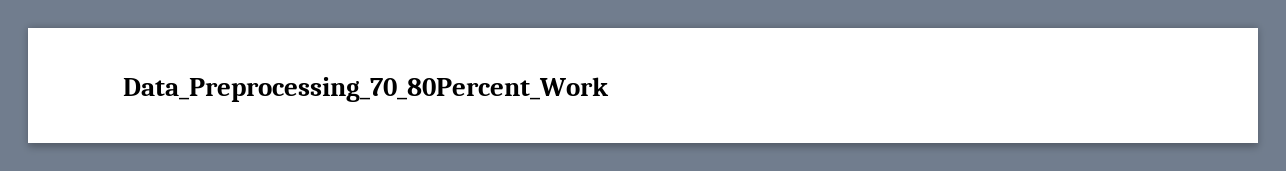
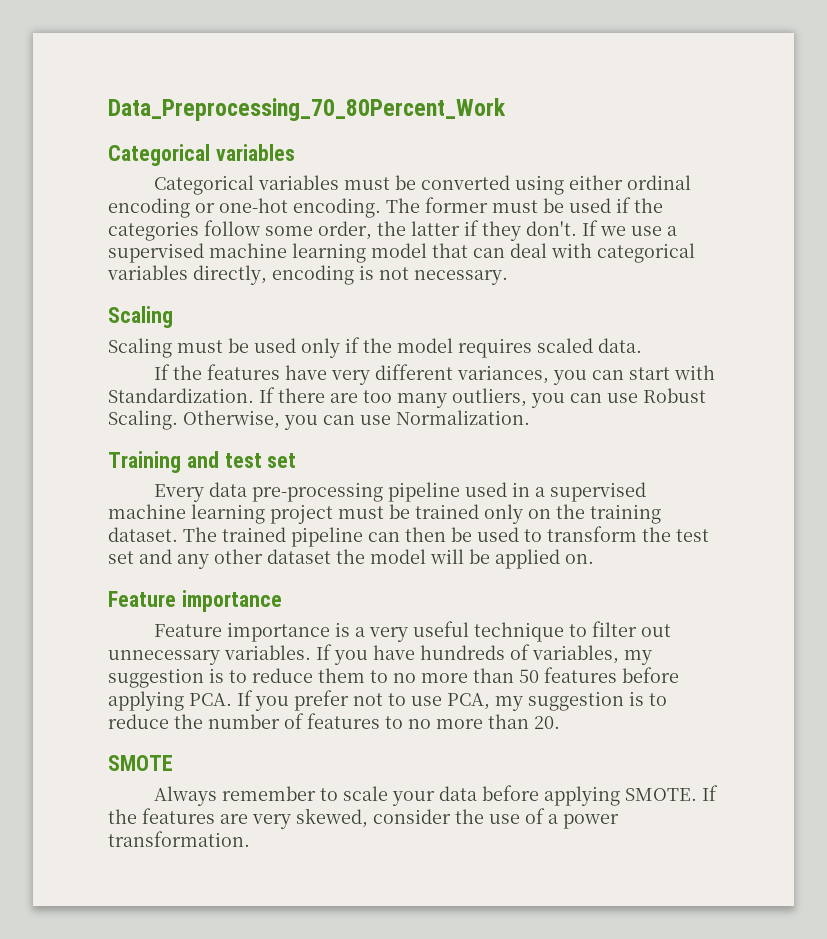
(609, 89) none -> [108,144,295,166] [154,175,692,195] [108,197,663,218] [108,220,677,241] [108,243,695,263] [107,265,508,285] [108,306,173,328] [108,337,642,358] [154,364,716,385] [108,387,706,408] [108,410,530,430] [108,451,297,473] [154,482,647,502] [108,504,661,524] [108,526,709,547] [108,549,594,569] [108,590,282,612] [154,621,672,642] [108,644,652,665] [108,667,679,688] [108,690,667,711] [108,713,560,729] [108,755,173,771] [154,785,719,806] [108,808,619,829] [108,831,250,847] // Categorical variables // Categorical variables must be converted using either ordinal encoding or one-hot encoding. The former must be used if the categories follow some order, the latter if they don't. If we use a supervised machine learning model that can deal with categorical variables directly, encoding is not necessary. // Scaling // Scaling must be used only if the model requires scaled data. // If the features have very different variances, you can start with Standardization. If there are too many outliers, you can use Robust Scaling. Otherwise, you can use Normalization. // Training and test set // Every data pre-processing pipeline used in a supervised machine learning project must be trained only on the training dataset. The trained pipeline can then be used to transform the test set and any other dataset the model will be applied on. // Feature importance // Feature importance is a very useful technique to filter out unnecessary variables. If you have hundreds of variables, my suggestion is to reduce them to no more than 50 features before applying PCA. If you prefer not to use PCA, my suggestion is to reduce the number of features to no more than 20. // SMOTE // Always remember to scale your data before applying SMOTE. If the features are very skewed, consider the use of a power transformation.

